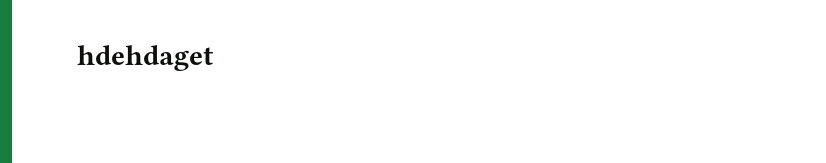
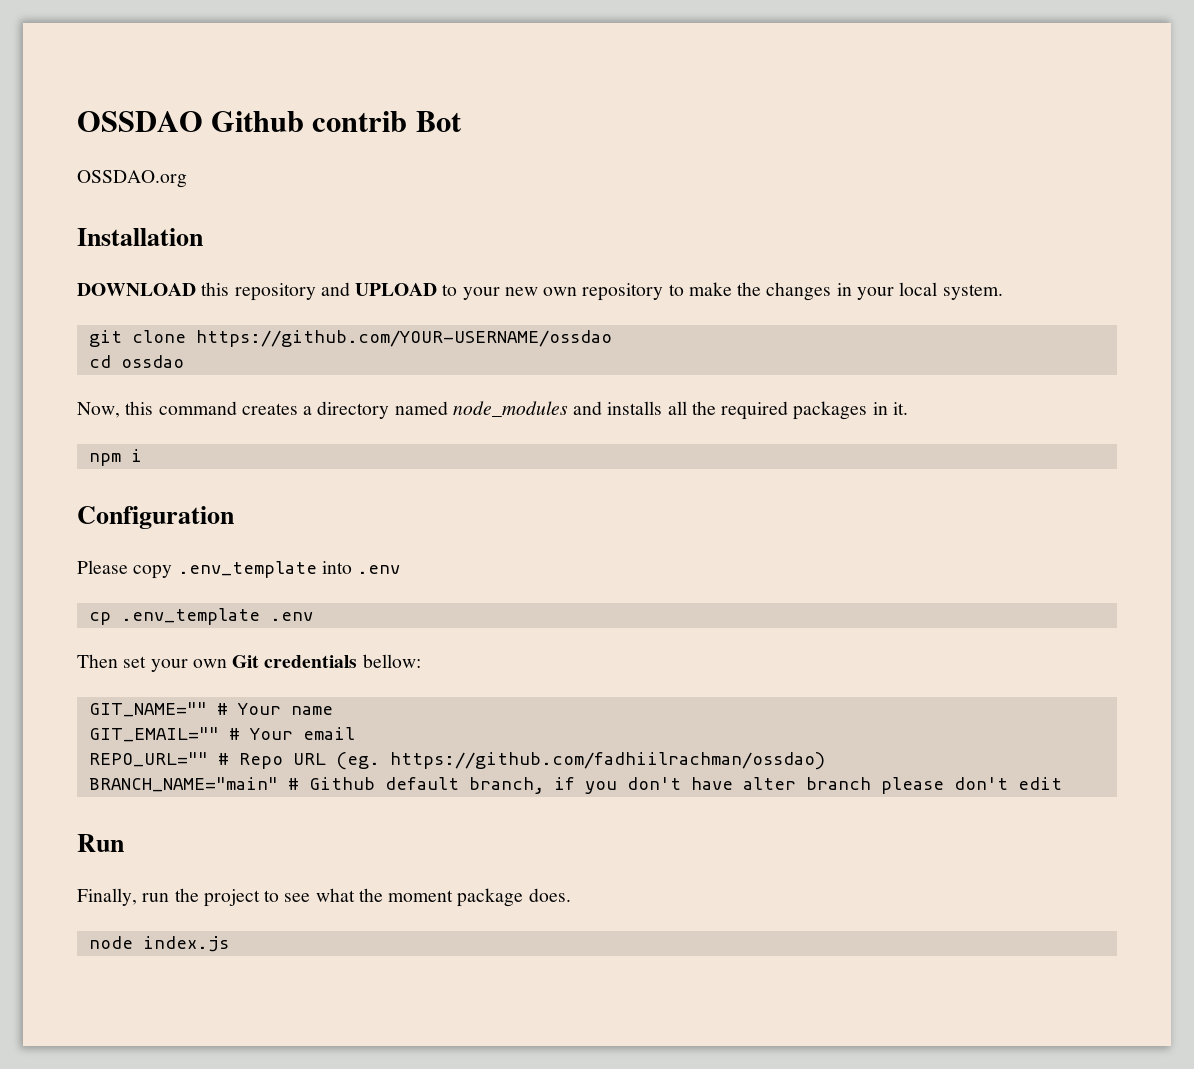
[77,45,213,71] hdehdaget -> [77,111,462,132] [77,170,187,188] [77,228,203,246] [77,282,1003,301] [88,330,612,347] [88,355,184,368] [77,401,908,420] [88,449,142,466] [77,506,234,529] [77,560,401,579] [88,608,313,625] [77,654,421,672] [88,702,333,717] [88,727,355,742] [88,752,825,770] [88,777,1062,794] [77,834,124,852] [77,888,571,907] [88,936,229,952] OSSDAO Github contrib Bot // OSSDAO.org // Installation // DOWNLOAD this repository and UPLOAD to your new own repository to make the changes in your local system. // git clone https://github.com/YOUR-USERNAME/ossdao // cd ossdao // Now, this command creates a directory named node_modules and installs all the required packages in it. // npm i // Configuration // Please copy .env_template into .env // cp .env_template .env // Then set your own Git credentials bellow: // GIT_NAME="" # Your name // GIT_EMAIL="" # Your email // REPO_URL="" # Repo URL (eg. https://github.com/fadhiilrachman/ossdao) // BRANCH_NAME="main" # Github default branch, if you don't have alter branch please don't edit // Run // Finally, run the project to see what the moment package does. // node index.js

